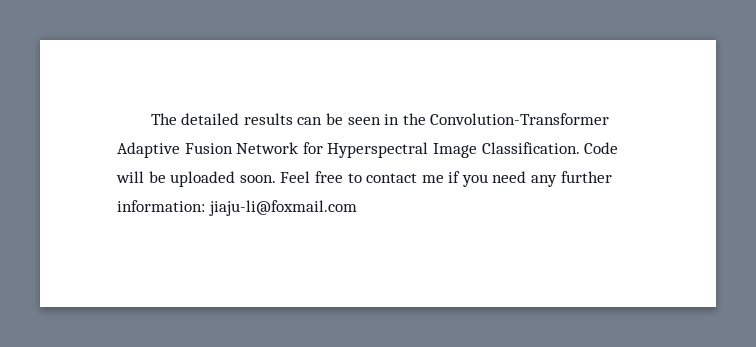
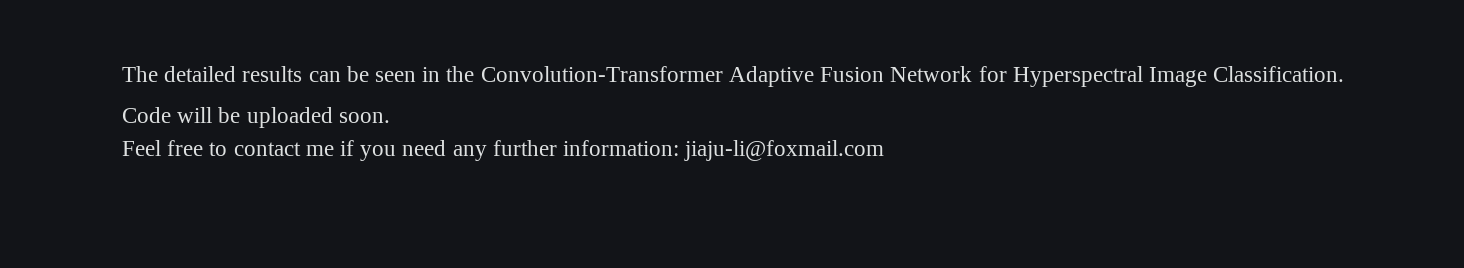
(580, 148) none -> (1345, 74) //
(276, 179) none -> (390, 117) //

